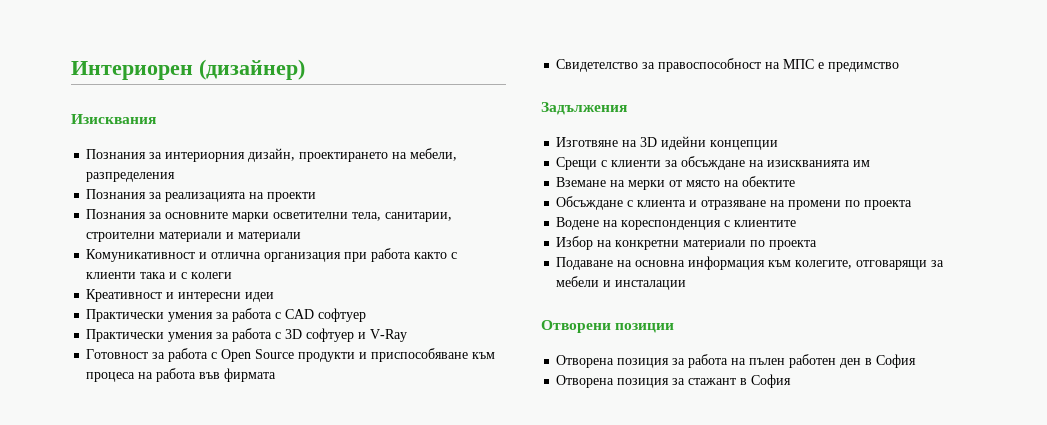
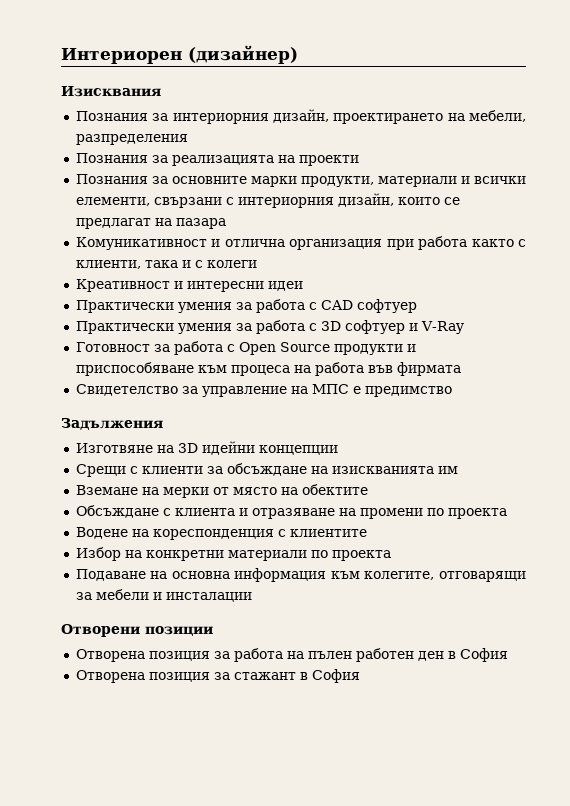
[273,212,453,222] [86,232,302,242] осветителни тела, санитарии, строителни материали и материали -> [300,176,526,187] [75,193,460,208] [75,218,226,229] продукти, материали и всички елементи, свързани с интериорния дизайн, които се предлагат на пазара
[86,272,137,279] клиенти -> [75,260,141,269] клиенти,
[658,58,762,72] правоспособност -> [201,386,287,397] управление

